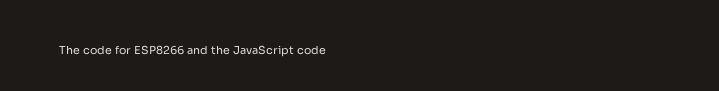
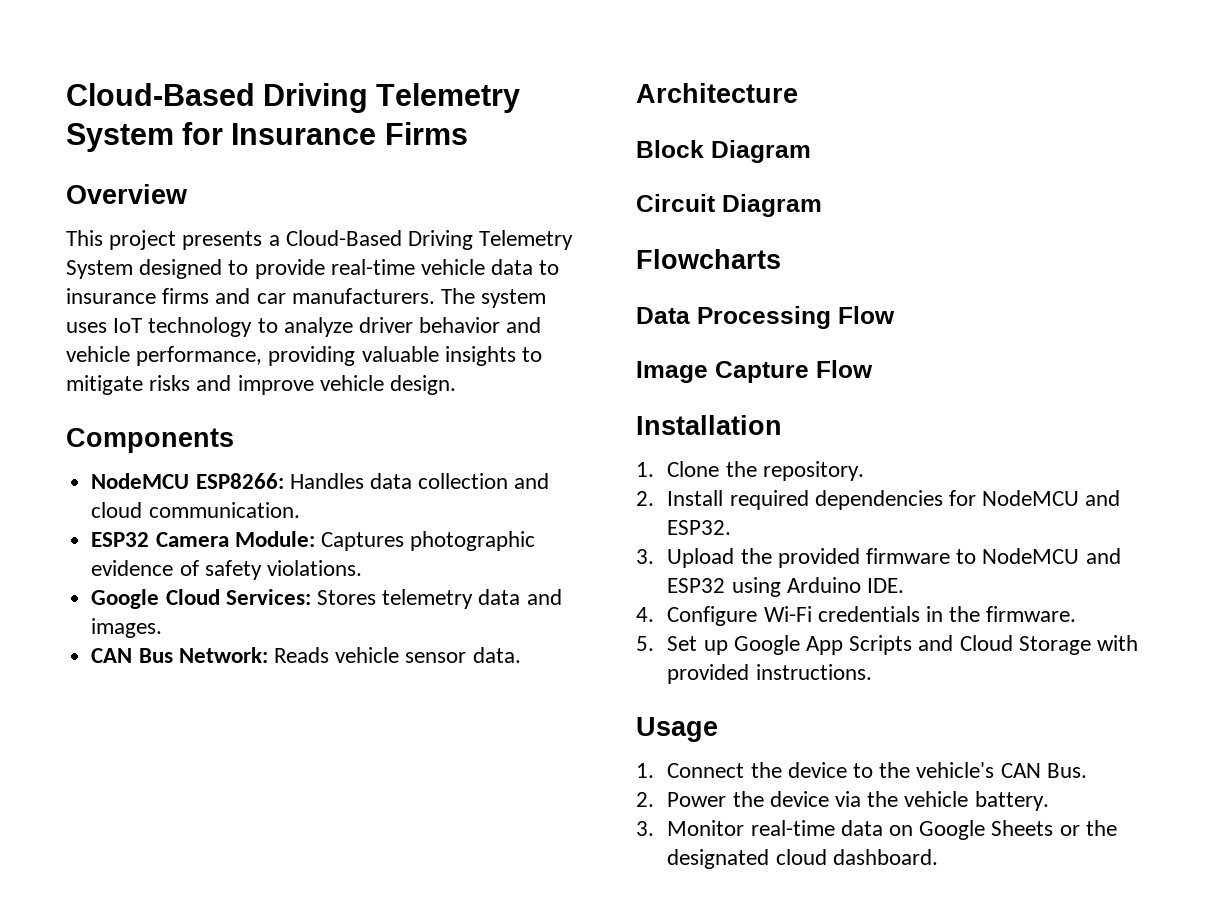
[59,45,326,57] The code for ESP8266 and the JavaScript code -> [66,83,521,113] [66,122,468,152] [66,184,188,204] [66,230,574,250] [66,259,560,279] [66,288,547,308] [66,317,542,337] [66,346,543,366] [66,375,457,395] [66,428,234,453] [91,473,550,489] [91,502,300,518] [91,531,536,551] [91,560,362,580] [91,589,562,609] [91,618,163,638] [91,647,521,663] [636,83,798,103] [636,140,811,163] [636,194,822,217] [636,249,781,269] [636,306,895,329] [636,360,873,383] [636,415,782,435] [636,461,864,481] [636,490,1121,510] [667,520,732,535] [636,548,1121,568] [667,577,904,597] [636,606,1077,626] [636,635,1138,655] [667,664,872,684] [636,717,718,742] [636,762,1087,778] [636,791,1049,811] [636,820,1117,840] [667,849,938,869] Cloud-Based Driving Telemetry System for Insurance Firms // Overview // This project presents a Cloud-Based Driving Telemetry System designed to provide real-time vehicle data to insurance firms and car manufacturers. The system uses IoT technology to analyze driver behavior and vehicle performance, providing valuable insights to mitigate risks and improve vehicle design. // Components // NodeMCU ESP8266: Handles data collection and cloud communication. // ESP32 Camera Module: Captures photographic evidence of safety violations. // Google Cloud Services: Stores telemetry data and images. // CAN Bus Network: Reads vehicle sensor data. // Architecture // Block Diagram // Circuit Diagram // Flowcharts // Data Processing Flow // Image Capture Flow // Installation // 1. Clone the repository. // 2. Install required dependencies for NodeMCU and ESP32. // 3. Upload the provided firmware to NodeMCU and ESP32 using Arduino IDE. // 4. Configure Wi-Fi credentials in the firmware. // 5. Set up Google App Scripts and Cloud Storage with provided instructions. // Usage // 1. Connect the device to the vehicle's CAN Bus. // 2. Power the device via the vehicle battery. // 3. Monitor real-time data on Google Sheets or the designated cloud dashboard.

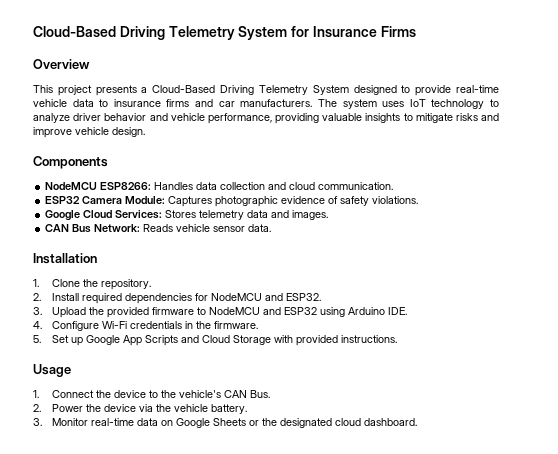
[636,83,798,103] [636,140,811,163] [636,194,822,217] [636,249,781,269] [636,306,895,329] [636,360,873,383] // Architecture // Block Diagram // Circuit Diagram // Flowcharts // Data Processing Flow // Image Capture Flow -> (272, 228) none

